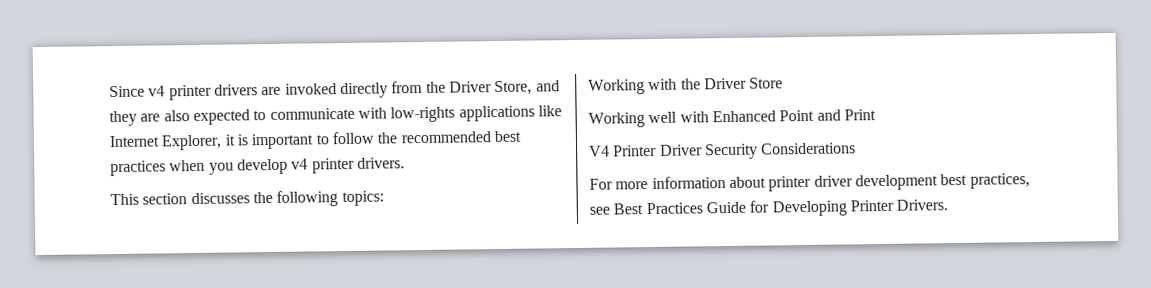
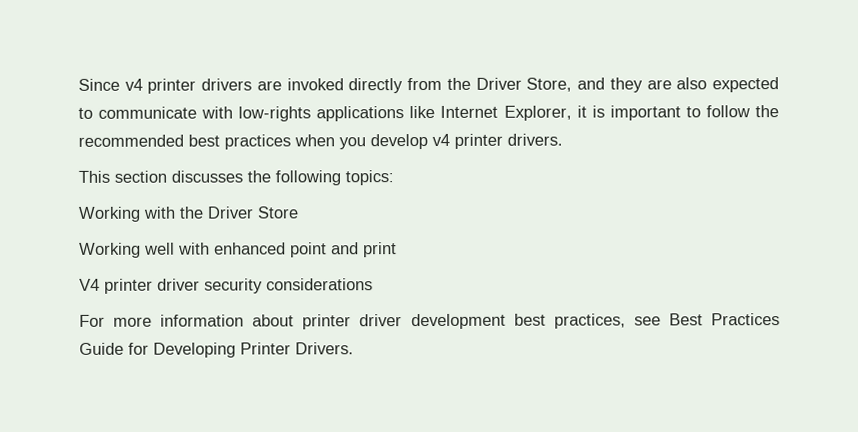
[711,109,876,123] [589,142,857,160] Enhanced Point and Print // V4 Printer Driver Security Considerations -> [214,242,397,258] [79,278,373,294] enhanced point and print // V4 printer driver security considerations

